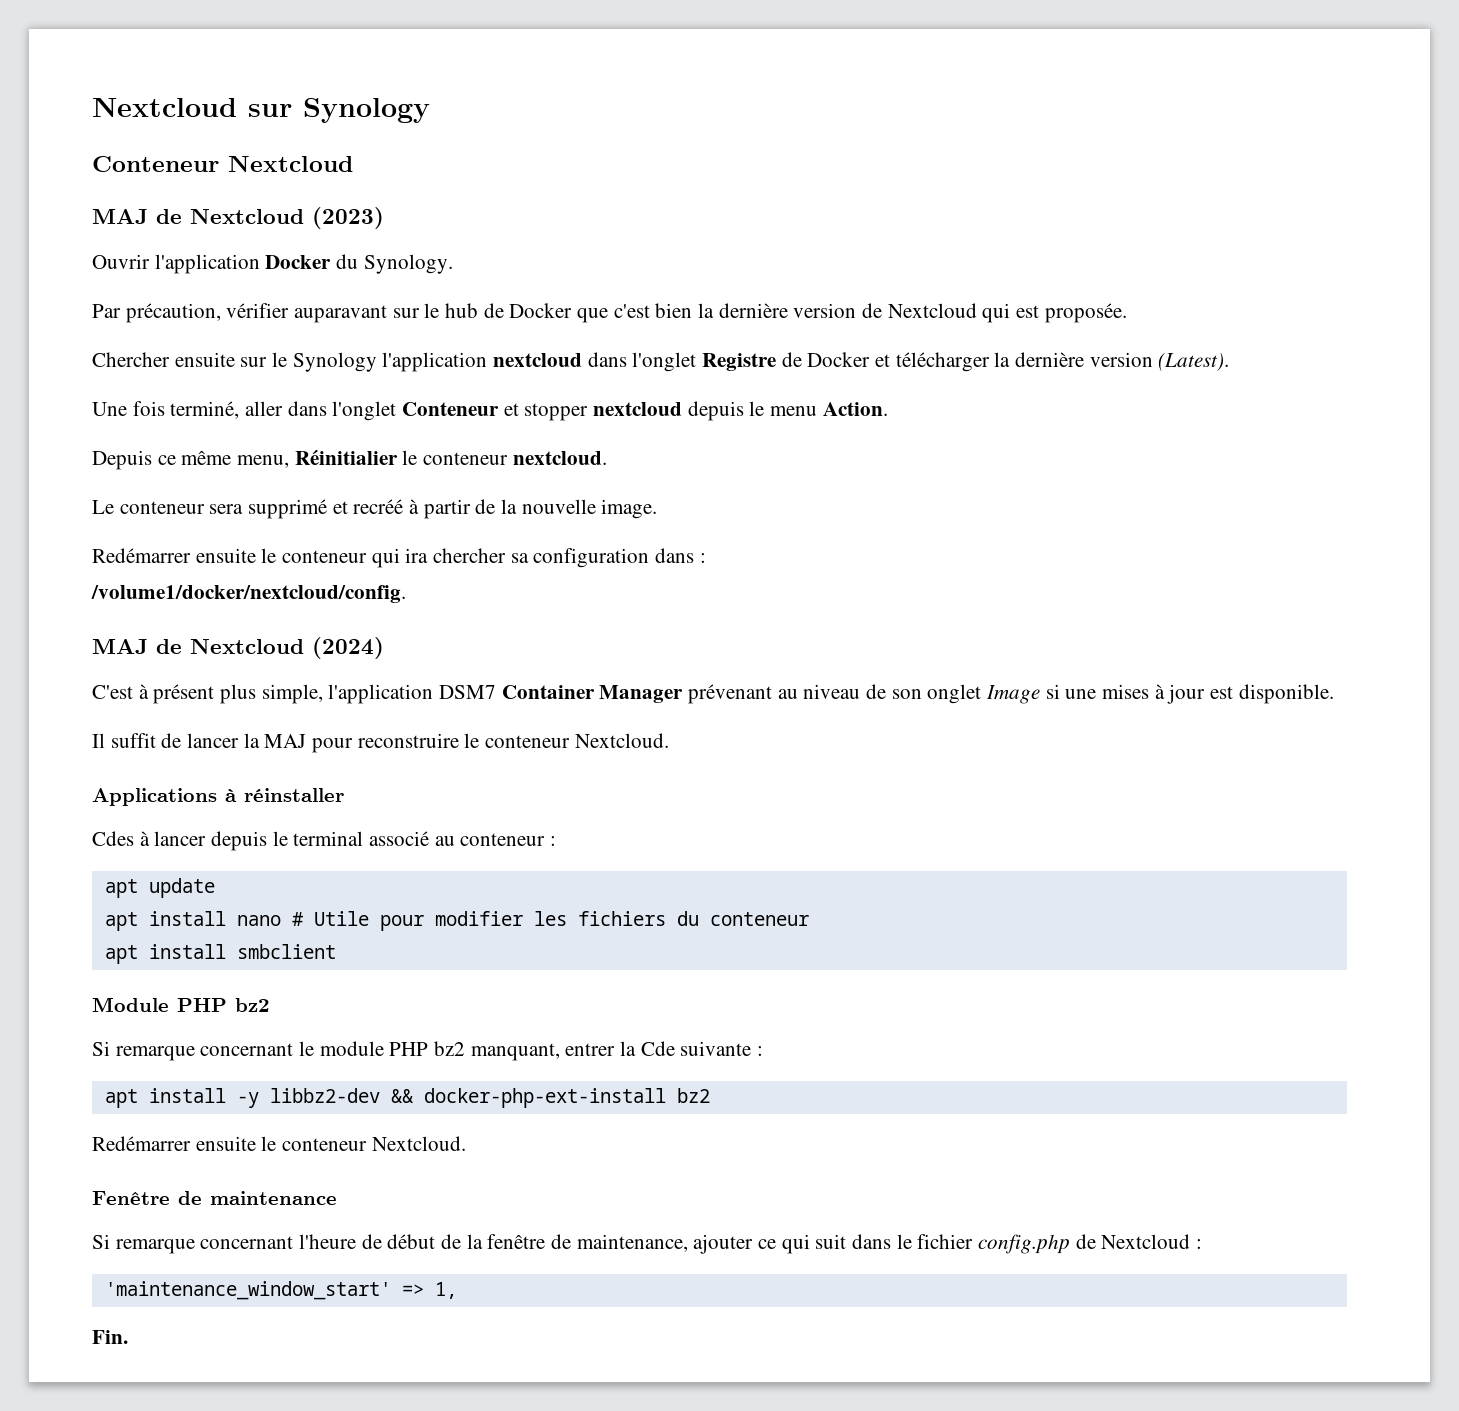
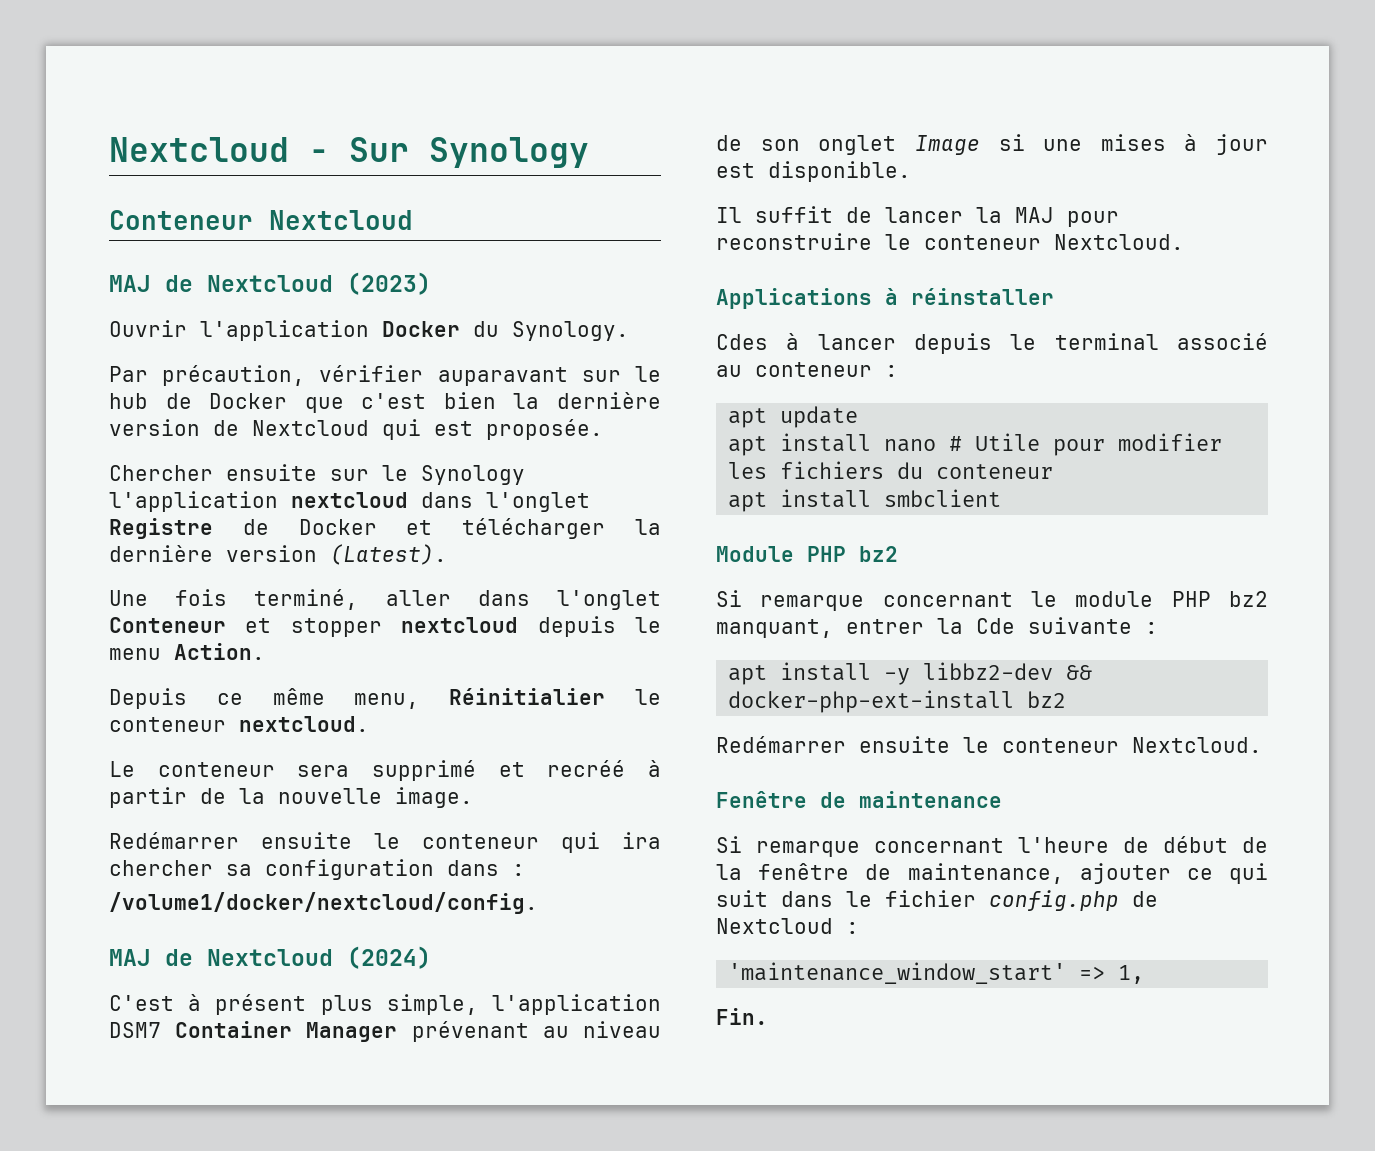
[92,98,292,117] Nextcloud sur -> [109,137,409,162] Nextcloud - Sur

